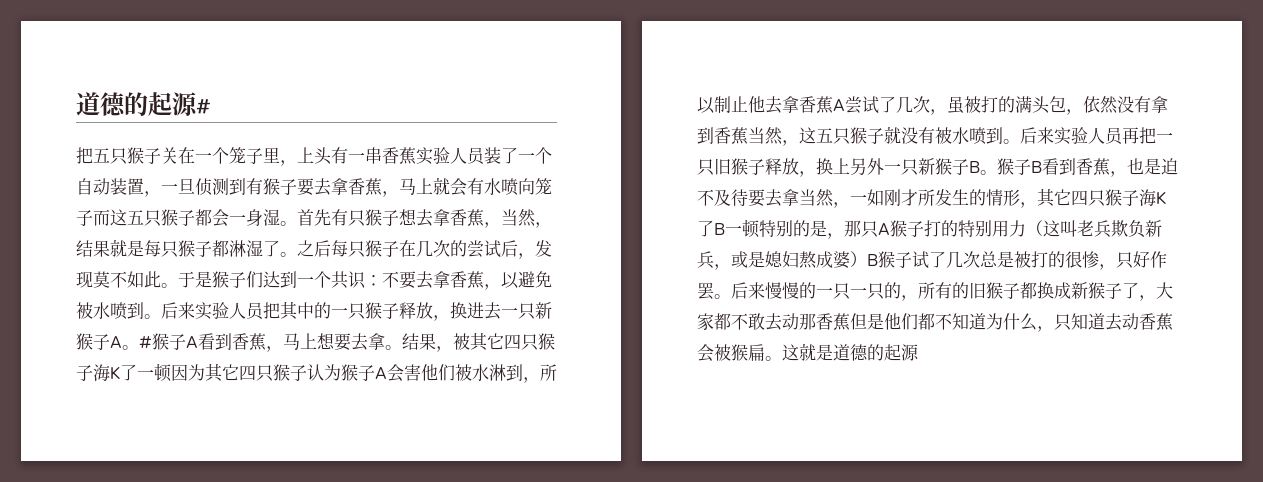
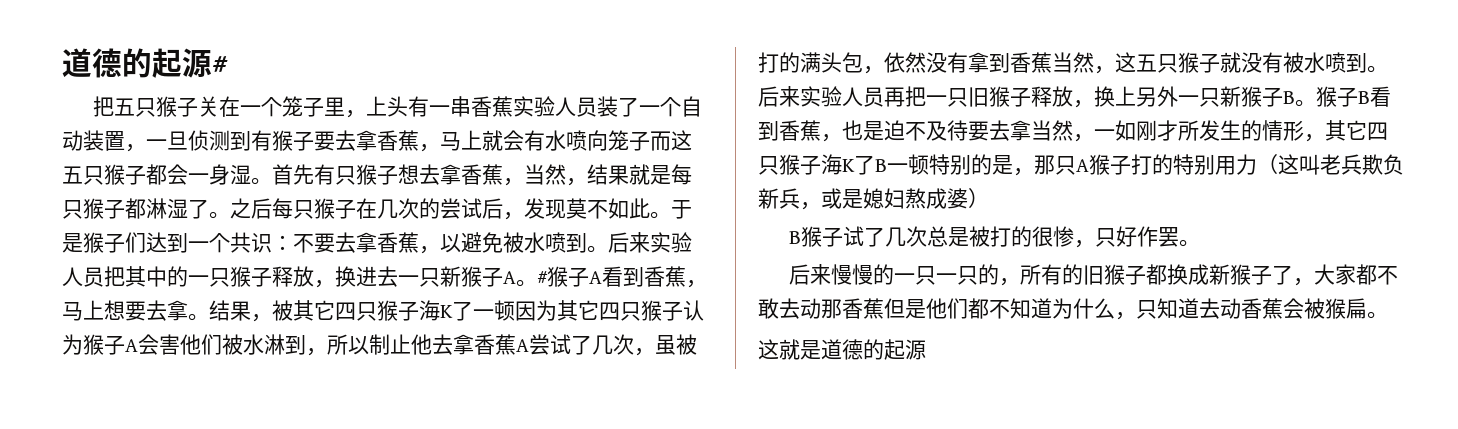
(867, 259) none -> (989, 198) //
(731, 296) none -> (1200, 243) //
(782, 358) none -> (1388, 315) //

